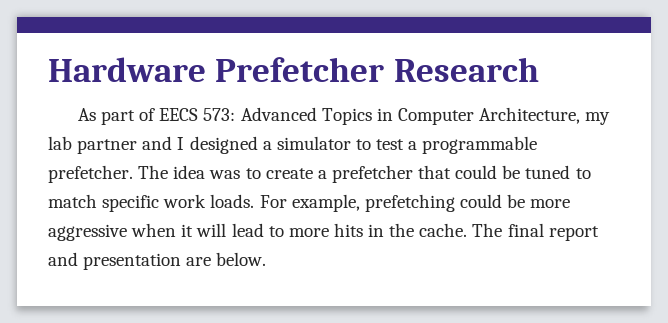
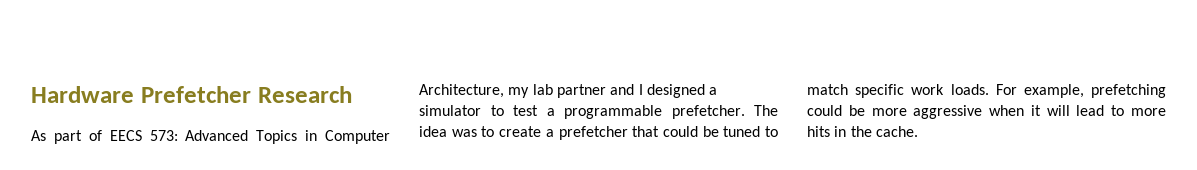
[472,223,599,241] [48,252,267,270] The final report and presentation are below. -> (918, 131) none

